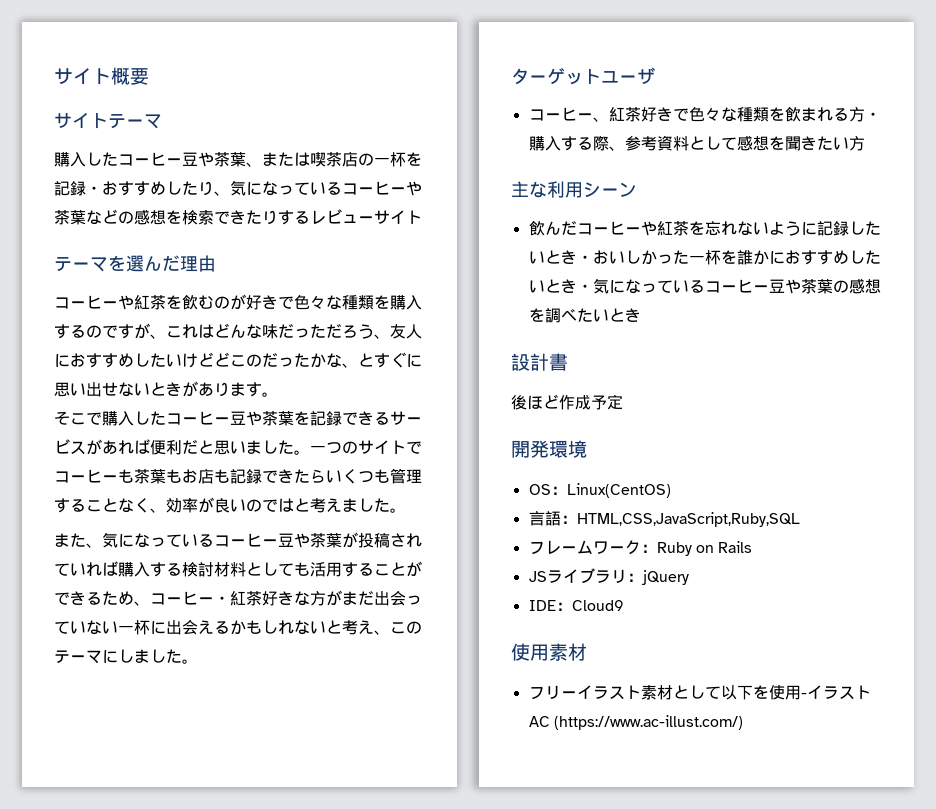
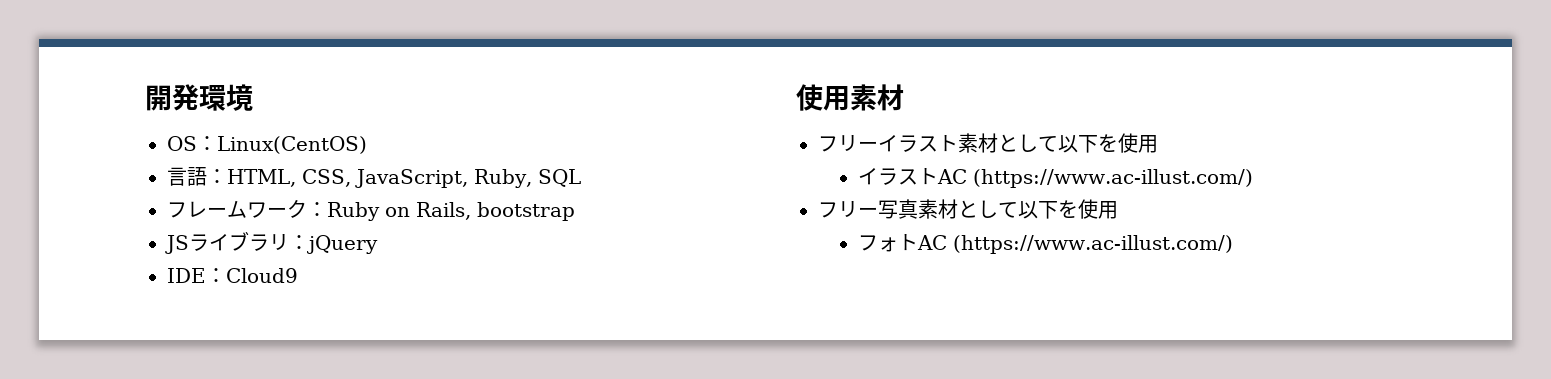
[54,67,149,85] [54,112,162,129] [54,152,422,167] [54,181,422,196] [54,209,422,225] [54,255,216,272] [54,294,422,310] [54,323,422,339] [54,352,422,368] [54,381,278,397] [54,411,422,426] [54,439,422,455] [54,468,422,484] [54,497,406,513] [54,532,422,548] [54,561,422,577] [54,590,422,606] [54,619,422,635] [54,649,198,664] [511,67,655,85] [528,106,881,122] [528,135,865,151] [511,181,637,198] [528,220,881,236] [528,250,881,265] [528,278,881,294] [528,308,641,323] [511,353,568,371] [511,394,623,410] サイト概要 // サイトテーマ // 購入したコーヒー豆や茶葉、または喫茶店の一杯を記録・おすすめしたり、気になっているコーヒーや茶葉などの感想を検索できたりするレビューサイト // テーマを選んだ理由 // コーヒーや紅茶を飲むのが好きで色々な種類を購入するのですが、これはどんな味だっただろう、友人におすすめしたいけどどこのだったかな、とすぐに思い出せないときがあります。 // そこで購入したコーヒー豆や茶葉を記録できるサービスがあれば便利だと思いました。一つのサイトでコーヒーも茶葉もお店も記録できたらいくつも管理することなく、効率が良いのではと考えました。 // また、気になっているコーヒー豆や茶葉が投稿されていれば購入する検討材料としても活用することができるため、コーヒー・紅茶好きな方がまだ出会っていない一杯に出会えるかもしれないと考え、このテーマにしました。 // ターゲットユーザ // コーヒー、紅茶好きで色々な種類を飲まれる方・購入する際、参考資料として感想を聞きたい方 // 主な利用シーン // 飲んだコーヒーや紅茶を忘れないように記録したいとき・おいしかった一杯を誰かにおすすめしたいとき・気になっているコーヒー豆や茶葉の感想を調べたいとき // 設計書 // 後ほど作成予定 // -> (145, 98) none
[576,512,800,527] HTML,CSS,JavaScript,Ruby,SQL -> [227,169,581,188] HTML, CSS, JavaScript, Ruby, SQL
[718,541,753,553] Rails -> [416,202,575,221] Rails, bootstrap
[800,693,807,698] - -> (1158, 144) //
(743, 722) none -> [818,199,1118,219] [857,234,1233,254] // フリー写真素材として以下を使用 // フォトAC (https://www.ac-illust.com/)

